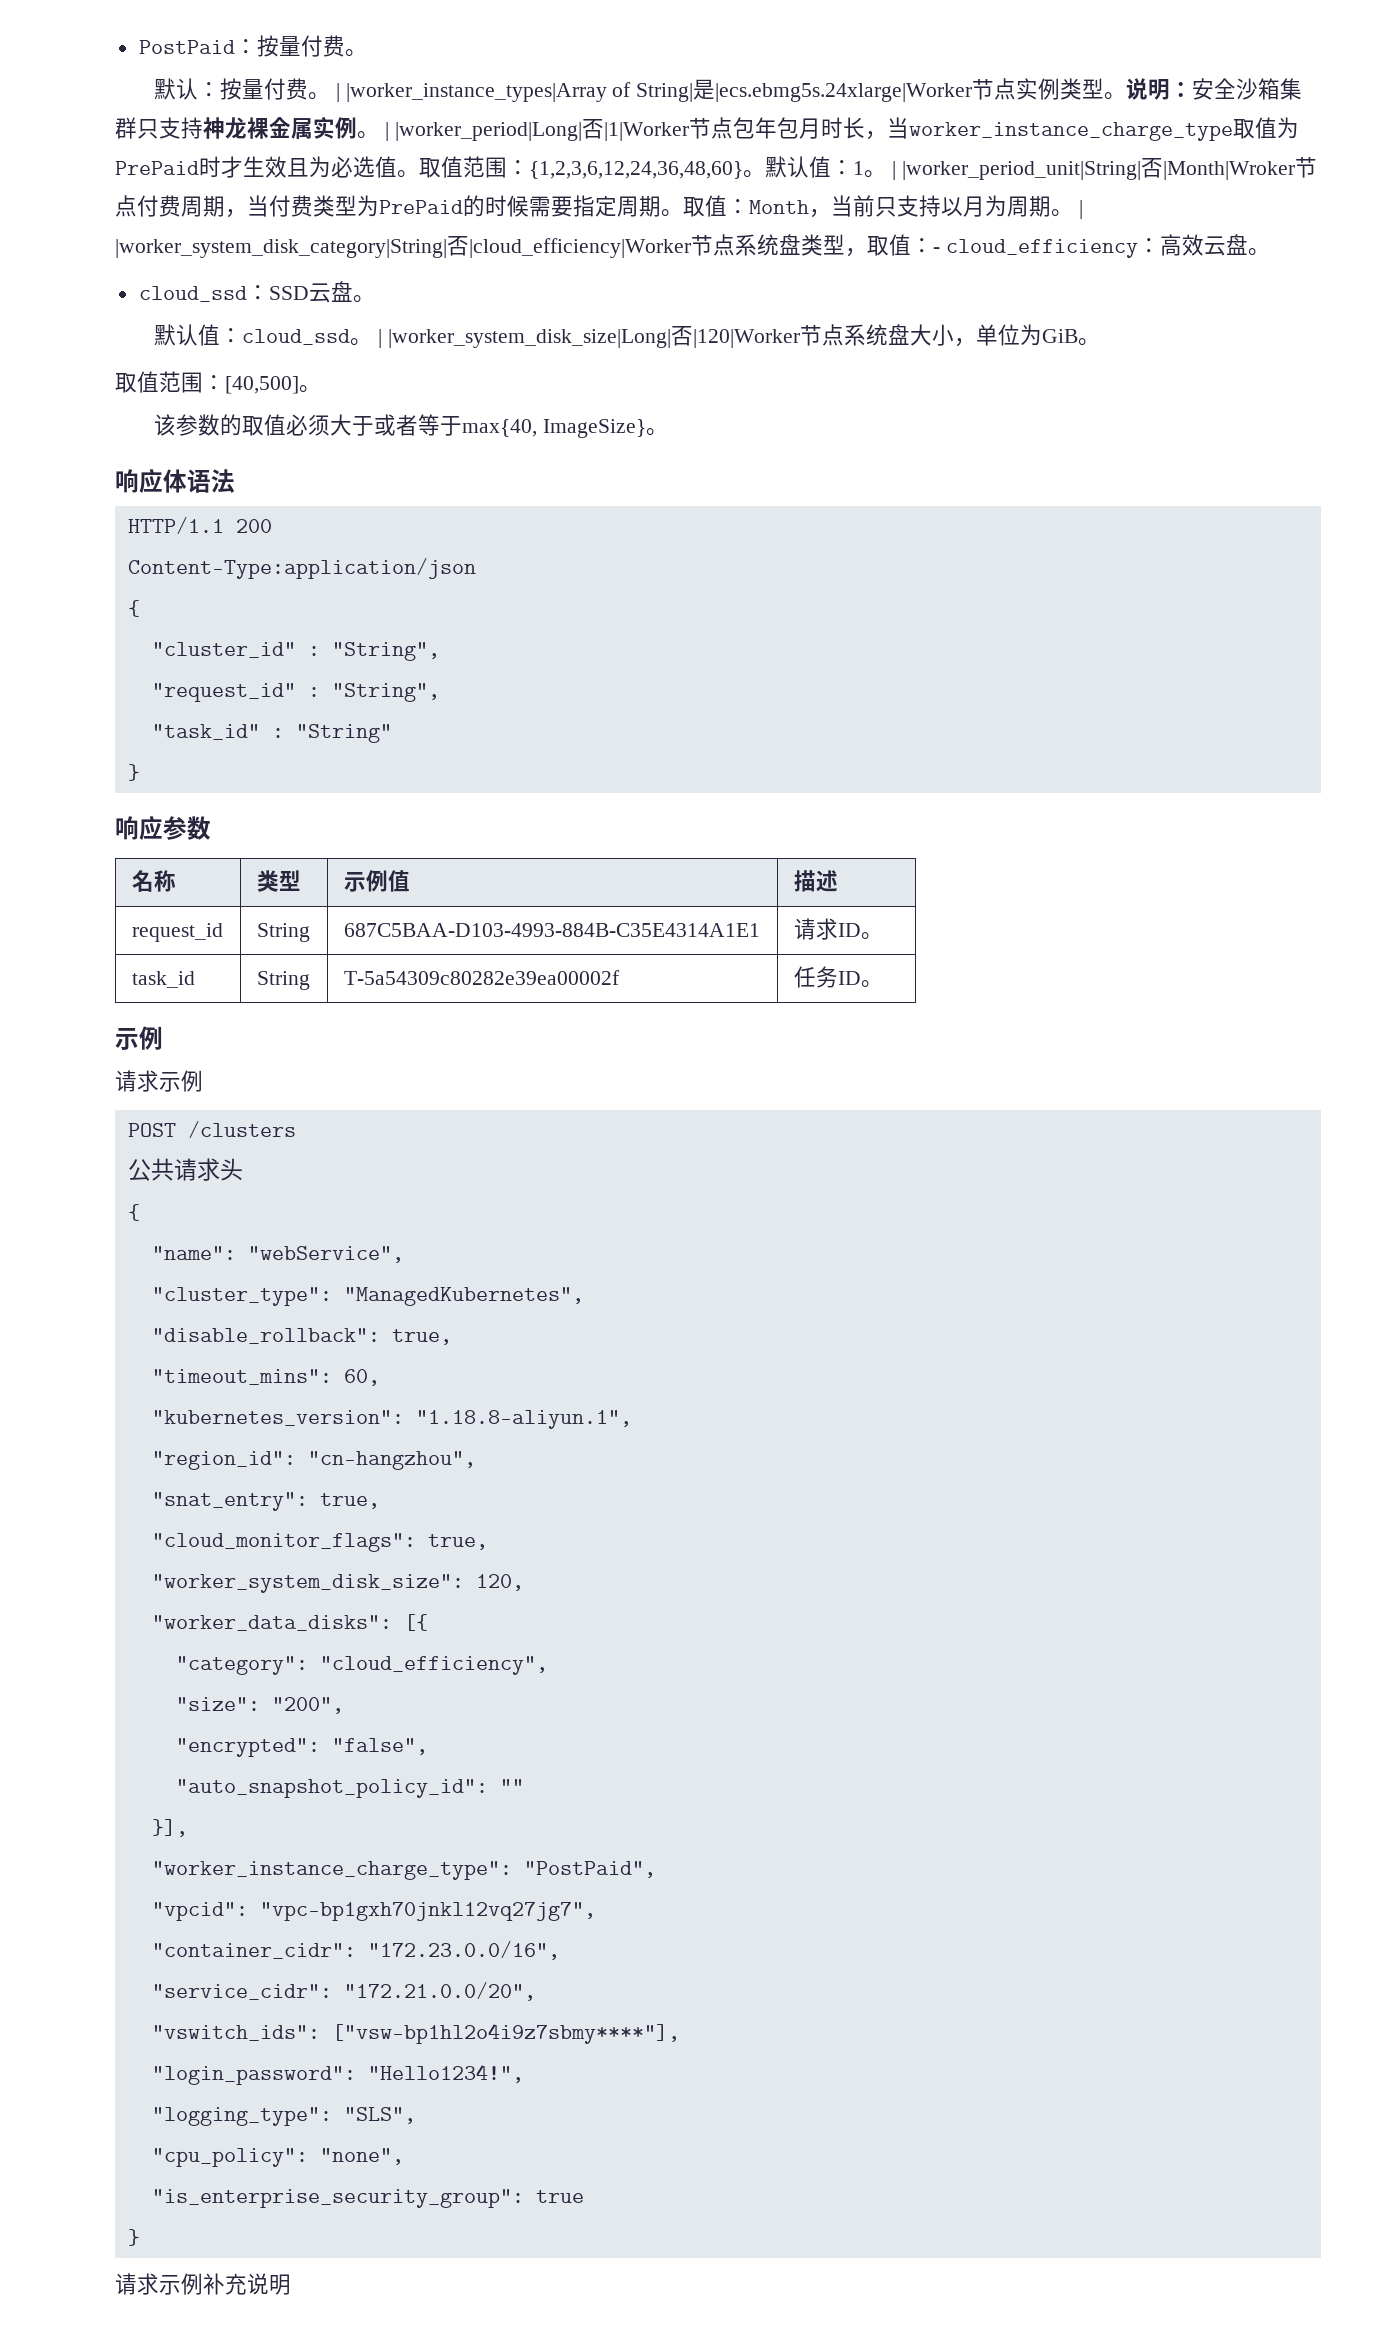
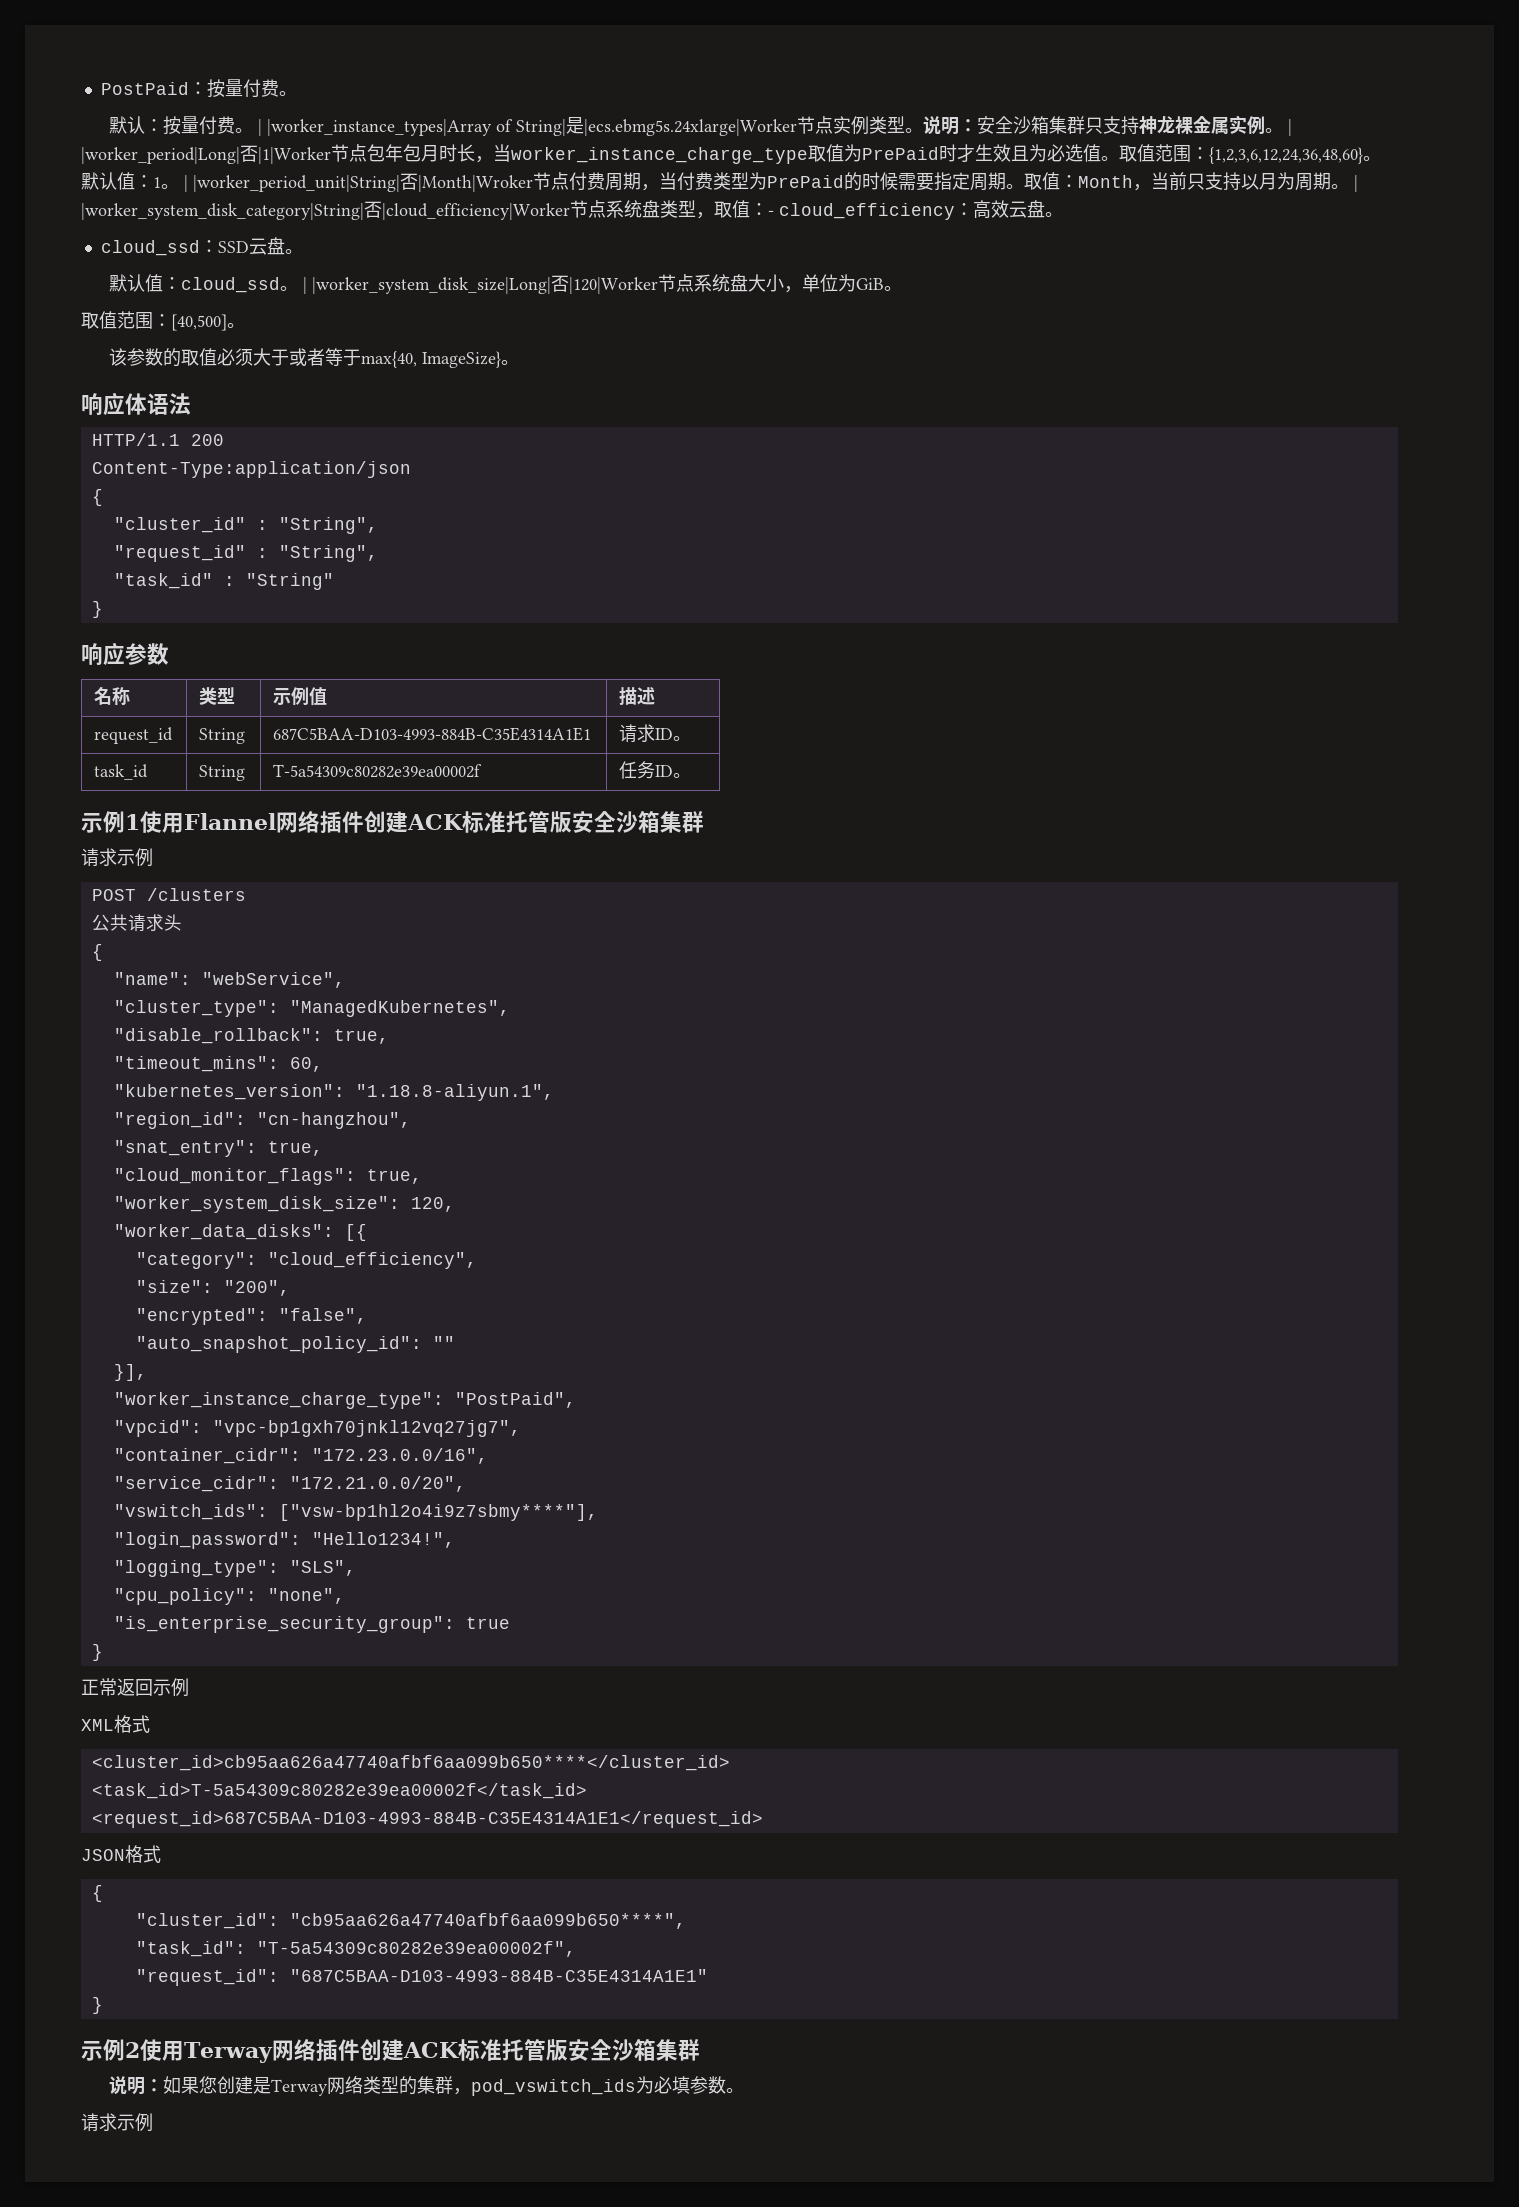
(163, 1038) none -> [125,810,704,833] 1使用Flannel网络插件创建ACK标准托管版安全沙箱集群
[115,2273,291,2295] // 请求示例补充说明 -> [81,1678,189,1697] [81,1715,150,1733] [91,1755,730,1771] [91,1783,587,1799] [91,1811,763,1828] [81,1845,161,1863] [91,1885,103,1902] [135,1913,686,1929] [135,1941,576,1957] [135,1969,708,1986] [91,1997,103,2014] [81,2038,700,2063] [108,2076,744,2096] [81,2113,153,2132] // 正常返回示例 // XML格式 // <cluster_id>cb95aa626a47740afbf6aa099b650****</cluster_id> // <task_id>T-5a54309c80282e39ea00002f</task_id> // <request_id>687C5BAA-D103-4993-884B-C35E4314A1E1</request_id> // JSON格式 // { // "cluster_id": "cb95aa626a47740afbf6aa099b650****", // "task_id": "T-5a54309c80282e39ea00002f", // "request_id": "687C5BAA-D103-4993-884B-C35E4314A1E1" // } // 示例2使用Terway网络插件创建ACK标准托管版安全沙箱集群 // 说明：如果您创建是Terway网络类型的集群，pod_vswitch_ids为必填参数。 // 请求示例

